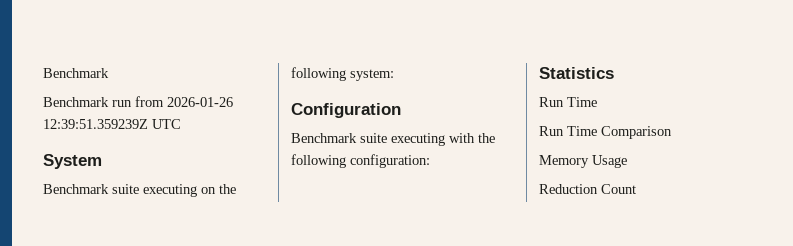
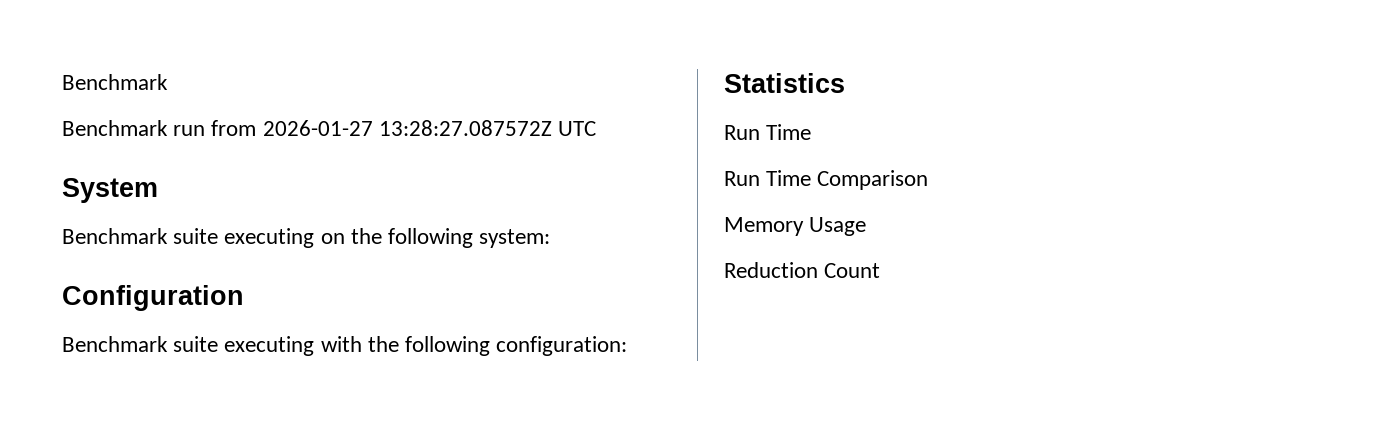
[167,97,233,107] [43,119,148,129] 2026-01-26 12:39:51.359239Z -> [262,120,552,136] 2026-01-27 13:28:27.087572Z

